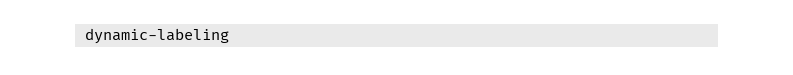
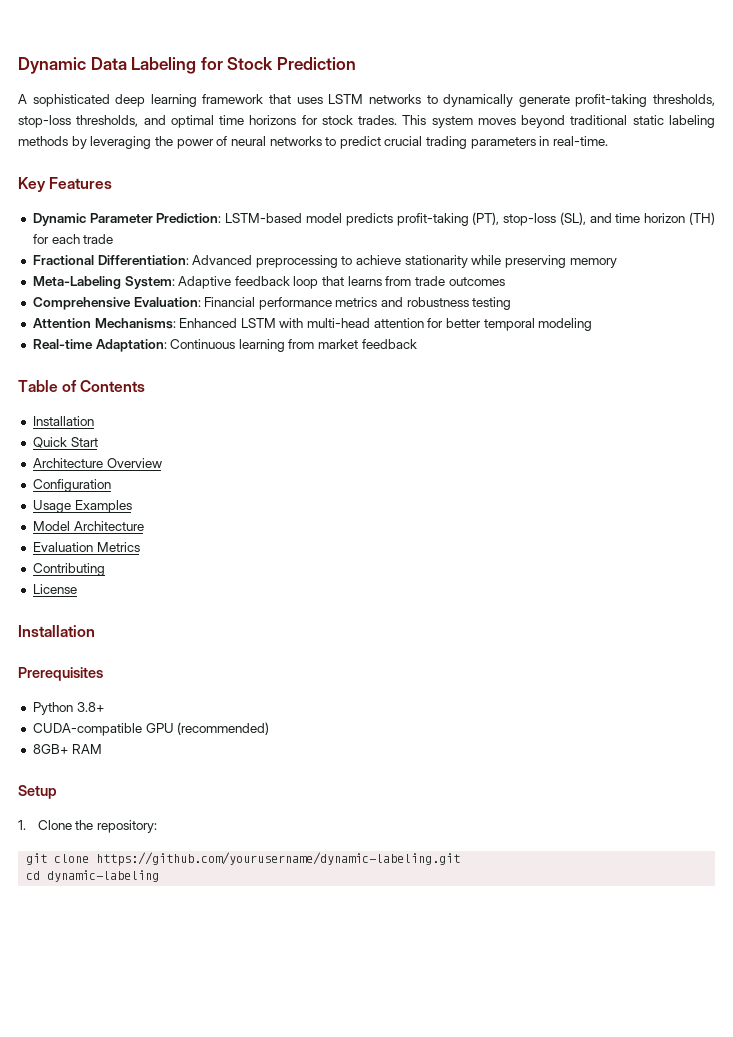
(84, 36) none -> [18,57,356,74] [18,94,716,107] [18,115,715,128] [18,136,609,149] [18,177,113,192] [32,212,715,226] [32,234,114,244] [32,255,617,268] [32,276,505,289] [32,297,512,310] [32,318,593,331] [32,339,417,352] [18,380,146,392] [32,416,94,426] [32,437,98,448] [32,458,162,468] [32,479,111,492] [32,500,132,513] [32,521,144,531] [32,542,140,552] [32,563,105,576] [32,584,77,594] [18,625,95,637] [18,667,103,681] [32,702,104,715] [32,722,270,736] [32,744,102,754] [18,785,57,799] [18,820,157,833] [26,852,461,866] [26,871,41,880] Dynamic Data Labeling for Stock Prediction // A sophisticated deep learning framework that uses LSTM networks to dynamically generate profit-taking thresholds, stop-loss thresholds, and optimal time horizons for stock trades. This system moves beyond traditional static labeling methods by leveraging the power of neural networks to predict crucial trading parameters in real-time. // Key Features // Dynamic Parameter Prediction: LSTM-based model predicts profit-taking (PT), stop-loss (SL), and time horizon (TH) for each trade // Fractional Differentiation: Advanced preprocessing to achieve stationarity while preserving memory // Meta-Labeling System: Adaptive feedback loop that learns from trade outcomes // Comprehensive Evaluation: Financial performance metrics and robustness testing // Attention Mechanisms: Enhanced LSTM with multi-head attention for better temporal modeling // Real-time Adaptation: Continuous learning from market feedback // Table of Contents // Installation // Quick Start // Architecture Overview // Configuration // Usage Examples // Model Architecture // Evaluation Metrics // Contributing // License // Installation // Prerequisites // Python 3.8+ // CUDA-compatible GPU (recommended) // 8GB+ RAM // Setup // 1. Clone the repository: // git clone https://github.com/yourusername/dynamic-labeling.git // cd

